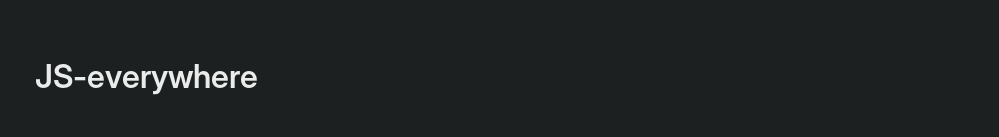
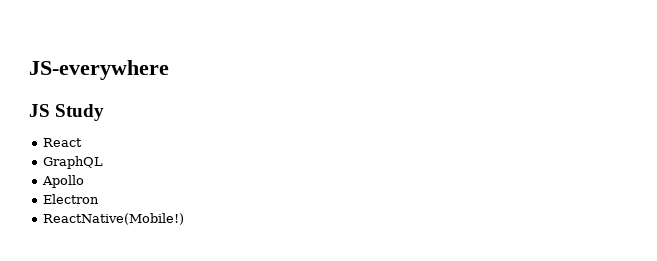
(258, 79) none -> [29,104,105,121] [42,138,82,147] [42,156,103,169] [41,175,84,188] [42,194,99,204] [42,213,184,225] // JS Study // React // GraphQL // Apollo // Electron // ReactNative(Mobile!)

